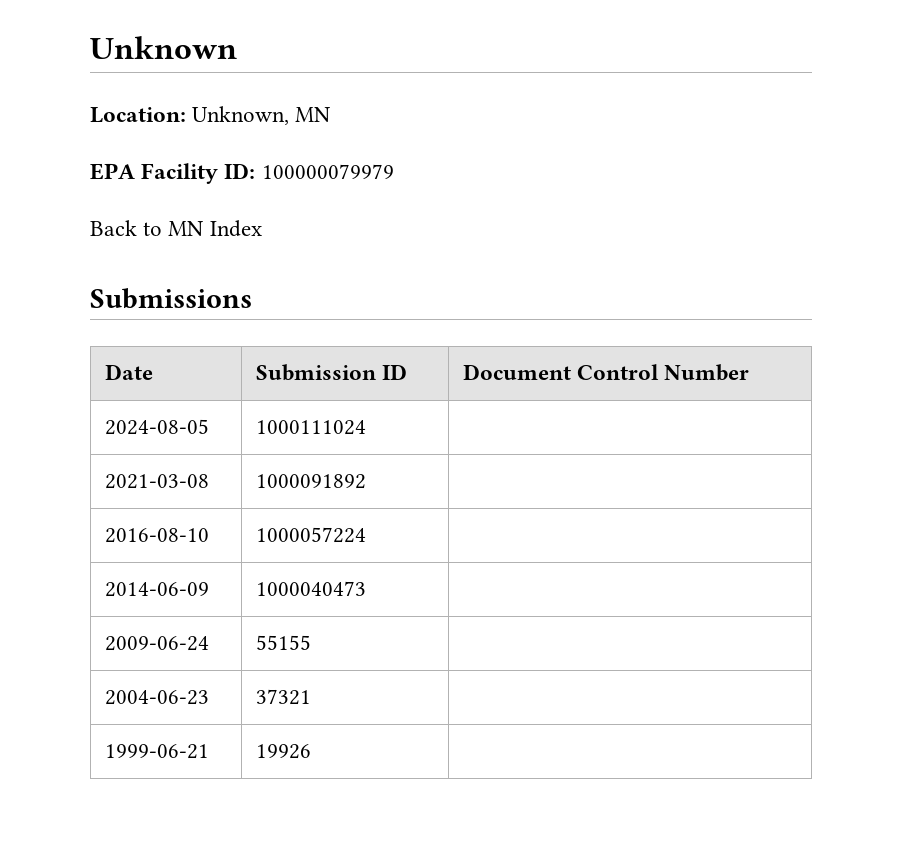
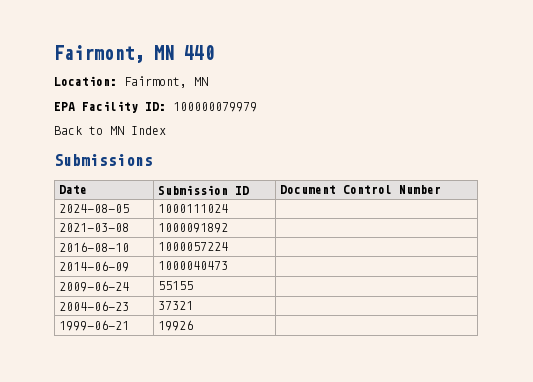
[90,36,237,59] Unknown -> [54,45,214,63] Fairmont, MN 440
[192,106,290,125] Unknown, -> [124,76,187,88] Fairmont,

